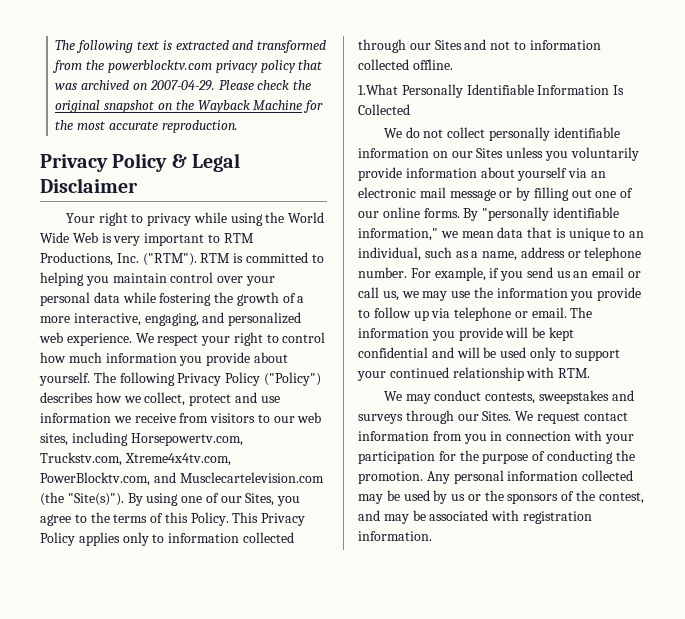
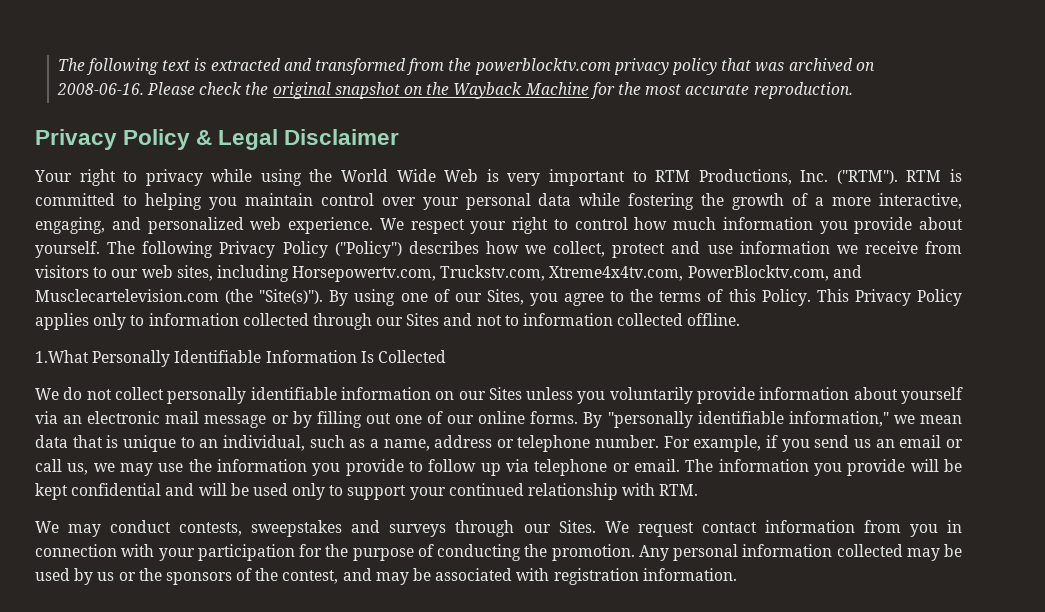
[149,80,215,91] 2007-04-29. -> [56,83,144,95] 2008-06-16.

